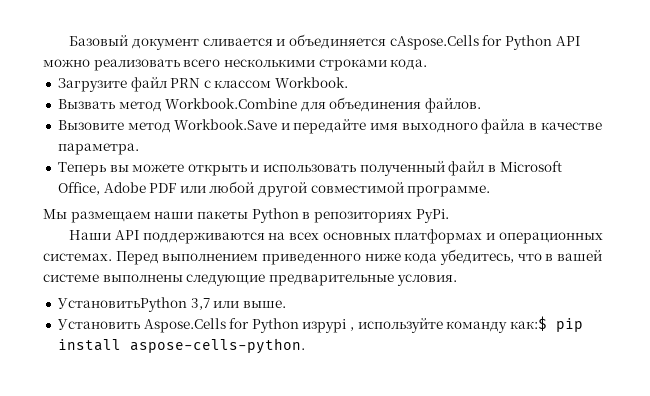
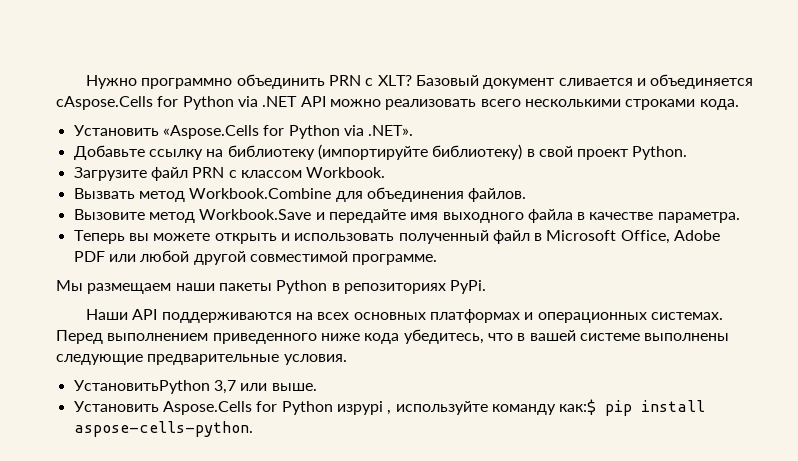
(69, 40) none -> [86,74,412,89] Нужно программно объединить PRN с XLT?
(552, 42) none -> [237,96,298,107] via .NET
(428, 64) none -> [73,125,414,139] [73,144,688,160] // Установить «Aspose.Cells for Python via .NET». // Добавьте ссылку на библиотеку (импортируйте библиотеку) в свой проект Python.

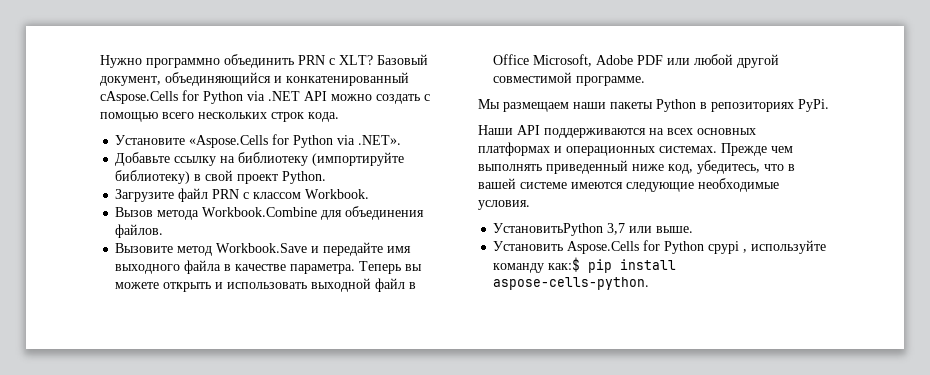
[483,74,754,89] документ сливается и объединяется -> [100,72,409,86] документ, объединяющийся и конкатенированный
[385,99,696,110] реализовать всего несколькими строками -> [376,94,430,104] [100,112,304,122] создать с помощью всего нескольких строк
[73,125,159,136] Установить -> [115,135,186,145] Установите
[73,188,185,202] Вызвать метод -> [115,207,200,220] Вызов метода
(740, 217) // -> (356, 269) none
[398,230,489,244] полученный -> [311,278,372,292] выходной
[546,230,670,244] Microsoft Office, -> [493,54,593,67] Office Microsoft,
[56,330,400,344] Перед выполнением приведенного ниже кода -> [721,143,793,156] [478,160,693,174] Прежде чем выполнять приведенный ниже код,
[644,333,730,341] [56,354,280,365] выполнены следующие предварительные -> [571,178,779,192] имеются следующие необходимые
[336,401,383,415] изpypi -> [708,241,740,254] сpypi

